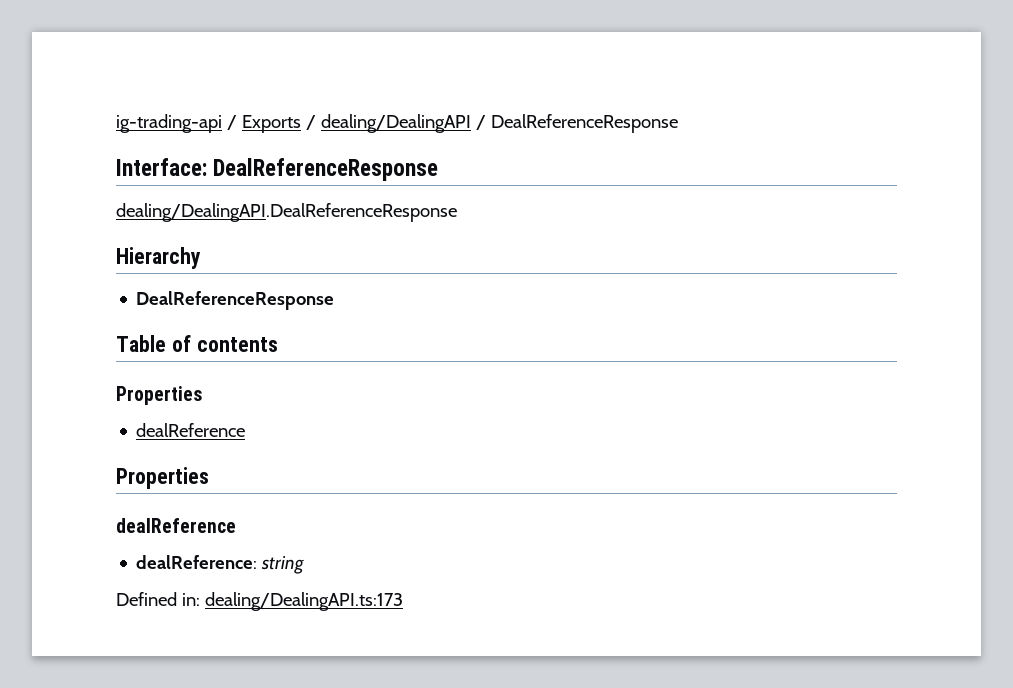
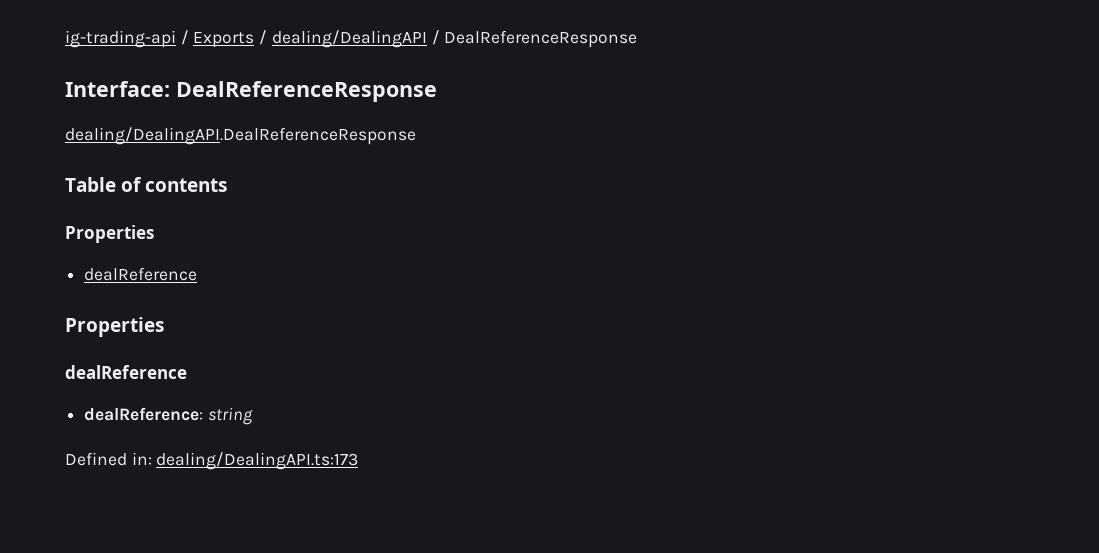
[116,247,201,269] [136,291,335,310] // Hierarchy // DealReferenceResponse -> (416, 136) none

